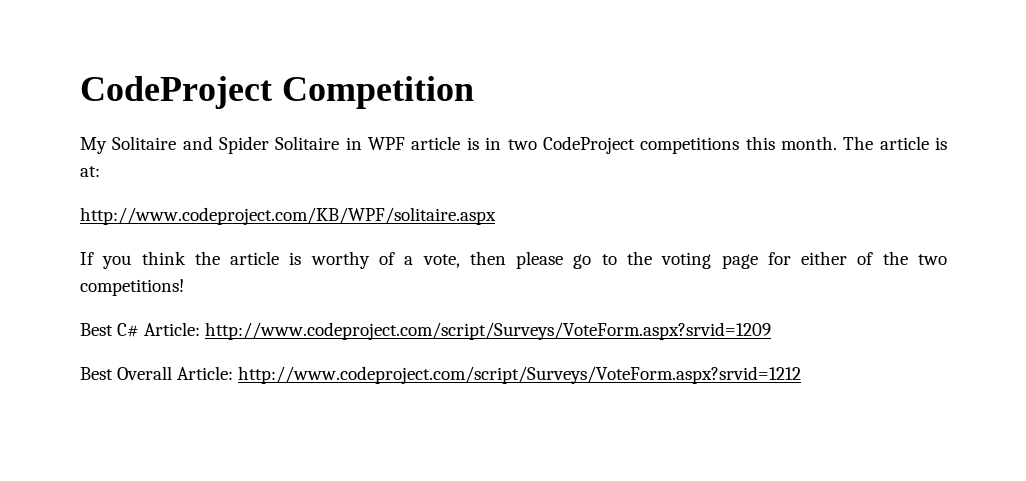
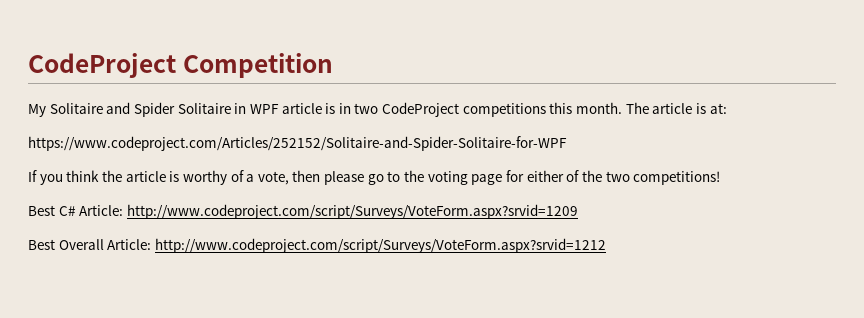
[80,207,496,225] http://www.codeproject.com/KB/WPF/solitaire.aspx -> [28,136,567,151] https://www.codeproject.com/Articles/252152/Solitaire-and-Spider-Solitaire-for-WPF

